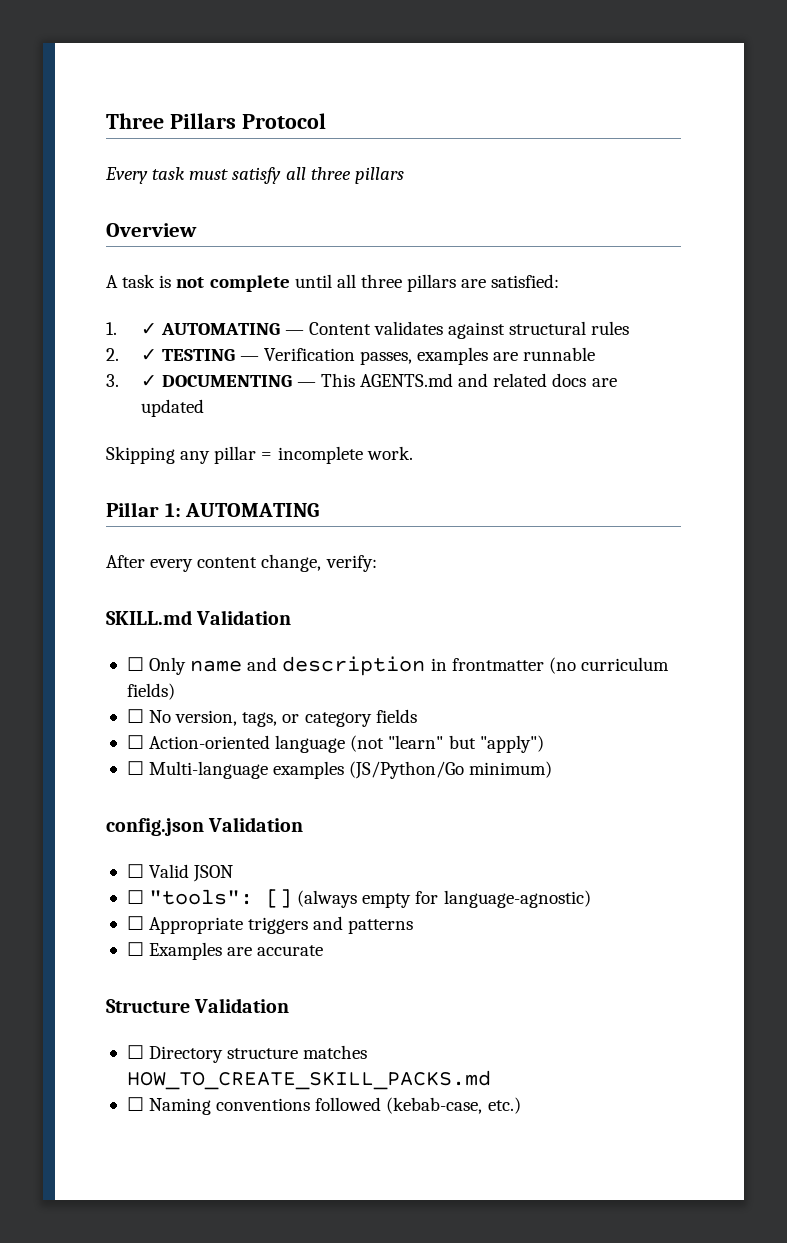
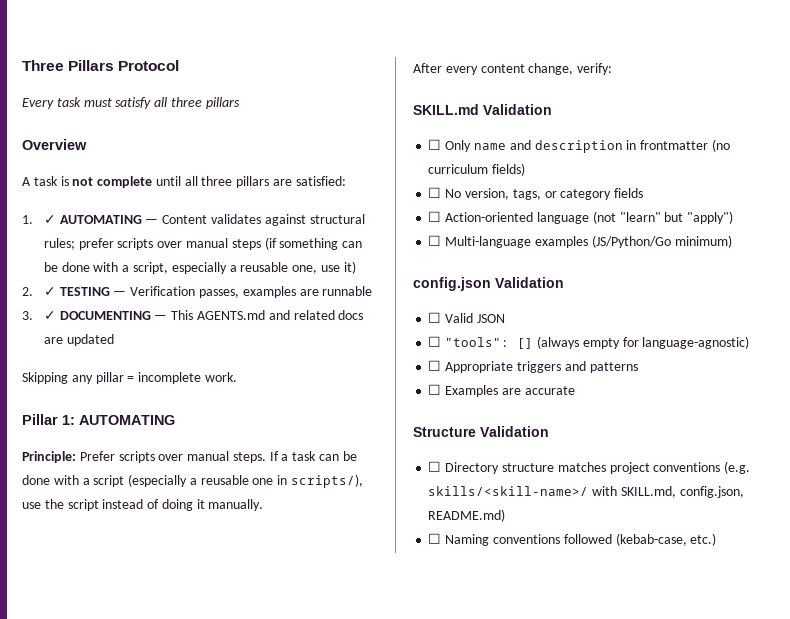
[591,321,630,335] rules -> [43,237,363,250] [43,261,356,274] rules; prefer scripts over manual steps (if something can be done with a script, especially a reusable one, use it)
(320, 510) none -> [22,451,357,463] [22,474,364,488] [22,499,264,511] // Principle: Prefer scripts over manual steps. If a task can be done with a script (especially a reusable one in scripts/), use the script instead of doing it manually.
[126,1070,491,1090] HOW_TO_CREATE_SKILL_PACKS.md -> [609,461,751,474] [428,486,744,498] [428,509,506,522] project conventions (e.g. skills/<skill-name>/ with SKILL.md, config.json, README.md)

